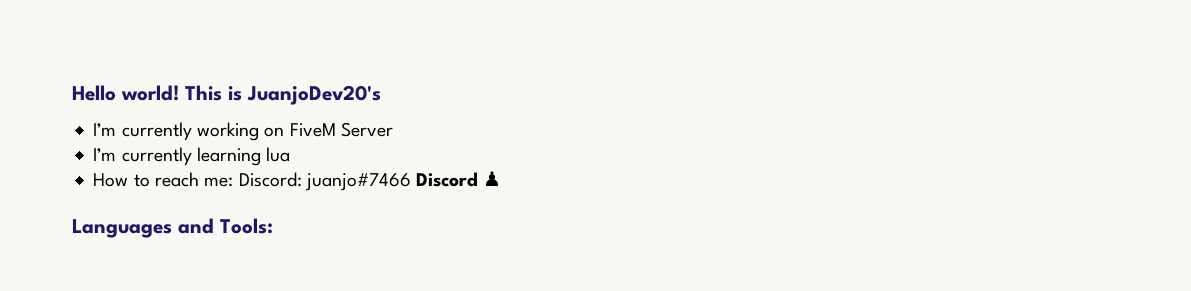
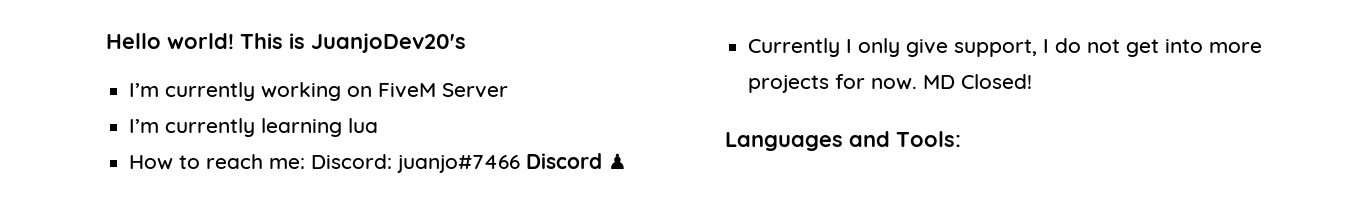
(502, 179) none -> [748,38,1263,57] [748,74,1033,93] // Currently I only give support, I do not get into more projects for now. MD Closed!

